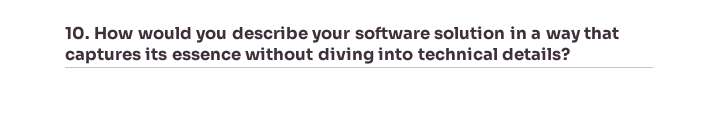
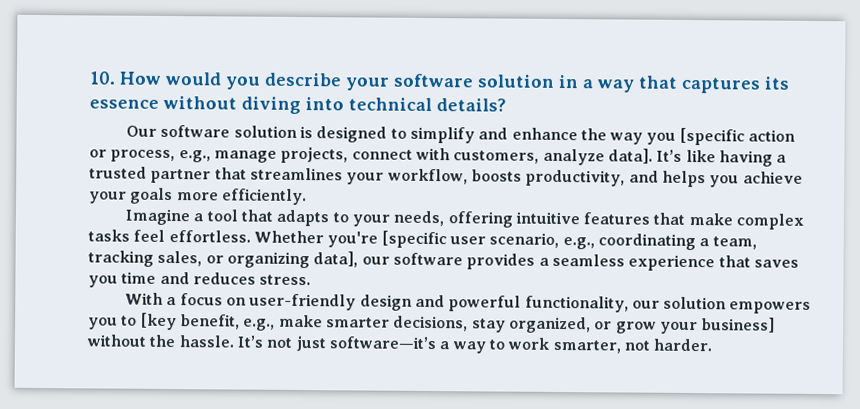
(571, 54) none -> [125,124,797,146] [89,146,788,167] [89,166,803,188] [88,187,307,206] [124,208,805,230] [88,229,757,251] [88,250,799,272] [88,271,312,288] [124,292,812,314] [88,312,776,335] [86,334,713,354] // Our software solution is designed to simplify and enhance the way you [specific action or process, e.g., manage projects, connect with customers, analyze data]. It’s like having a trusted partner that streamlines your workflow, boosts productivity, and helps you achieve your goals more efficiently. // Imagine a tool that adapts to your needs, offering intuitive features that make complex tasks feel effortless. Whether you're [specific user scenario, e.g., coordinating a team, tracking sales, or organizing data], our software provides a seamless experience that saves you time and reduces stress. // With a focus on user-friendly design and powerful functionality, our solution empowers you to [key benefit, e.g., make smarter decisions, stay organized, or grow your business] without the hassle. It’s not just software—it’s a way to work smarter, not harder.

